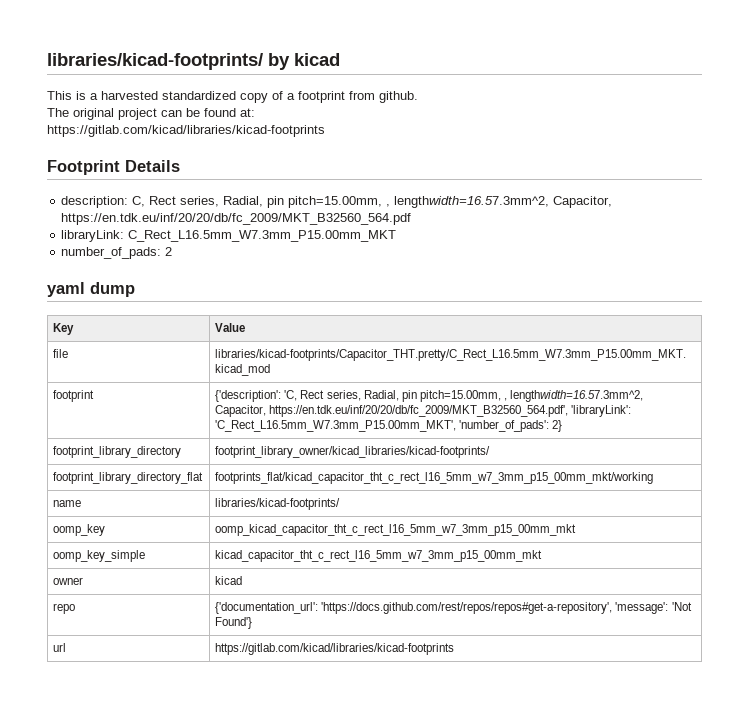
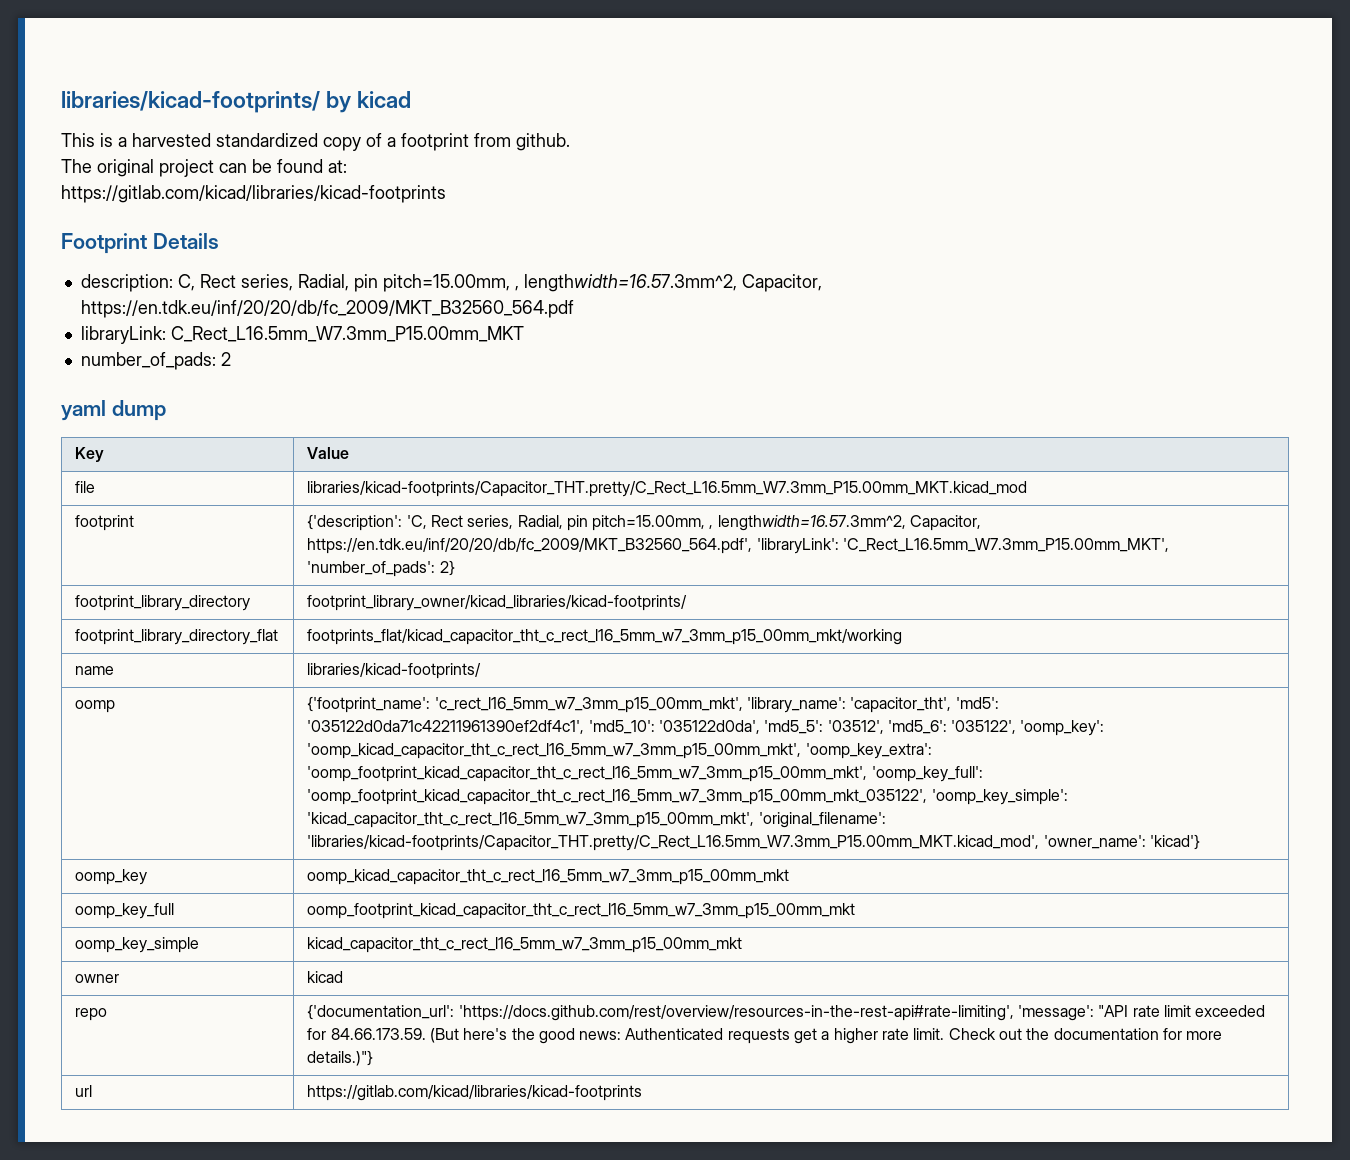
(341, 504) none -> [75,700,116,713] [307,696,999,713] [307,720,1105,736] [307,743,932,759] [307,766,983,782] [307,789,1068,805] [307,812,886,828] [307,834,1200,851] // oomp | {'footprint_name': 'c_rect_l16_5mm_w7_3mm_p15_00mm_mkt', 'library_name': 'capacitor_tht', 'md5': '035122d0da71c42211961390ef2df4c1', 'md5_10': '035122d0da', 'md5_5': '03512', 'md5_6': '035122', 'oomp_key': 'oomp_kicad_capacitor_tht_c_rect_l16_5mm_w7_3mm_p15_00mm_mkt', 'oomp_key_extra': 'oomp_footprint_kicad_capacitor_tht_c_rect_l16_5mm_w7_3mm_p15_00mm_mkt', 'oomp_key_full': 'oomp_footprint_kicad_capacitor_tht_c_rect_l16_5mm_w7_3mm_p15_00mm_mkt_035122', 'oomp_key_simple': 'kicad_capacitor_tht_c_rect_l16_5mm_w7_3mm_p15_00mm_mkt', 'original_filename': 'libraries/kicad-footprints/Capacitor_THT.pretty/C_Rect_L16.5mm_W7.3mm_P15.00mm_MKT.kicad_mod', 'owner_name': 'kicad'}
(577, 530) none -> [75,903,175,919] [307,903,856,919] // oomp_key_full | oomp_footprint_kicad_capacitor_tht_c_rect_l16_5mm_w7_3mm_p15_00mm_mkt
[321,602,692,614] [215,617,253,629] 'https://docs.github.com/rest/repos/repos#get-a-repository', 'message': 'Not Found'} -> [458,1005,1266,1021] [307,1028,1223,1044] [307,1050,374,1066] 'https://docs.github.com/rest/overview/resources-in-the-rest-api#rate-limiting', 'message': "API rate limit exceeded for 84.66.173.59. (But here's the good news: Authenticated requests get a higher rate limit. Check out the documentation for more details.)"}

